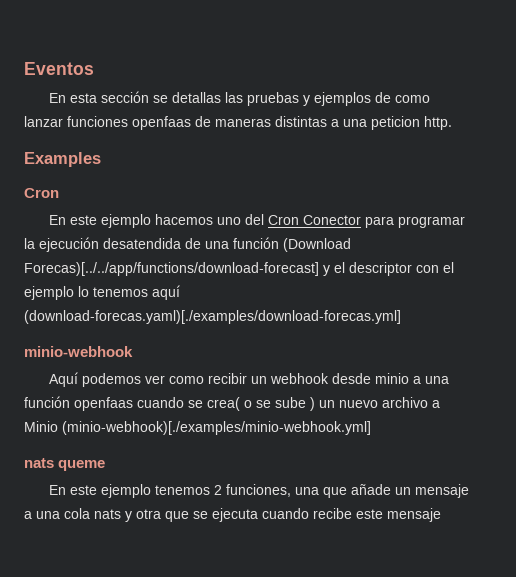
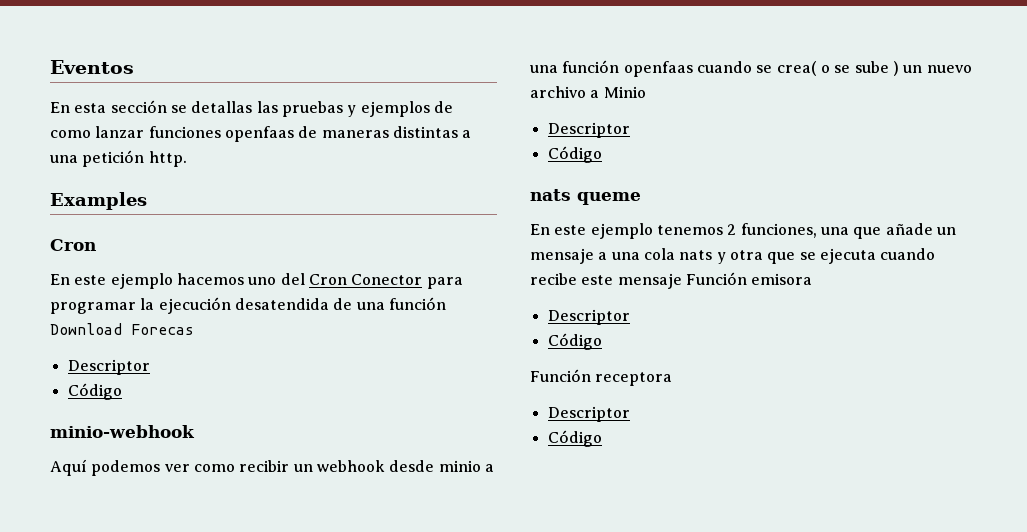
[371,116,420,130] peticion -> [82,150,145,167] petición
[283,238,351,252] [24,262,454,276] [24,285,180,300] [24,310,401,324] (Download Forecas)[../../app/functions/download-forecast] y el descriptor con el ejemplo lo tenemos aquí (download-forecas.yaml)[./examples/download-forecas.yml] -> [50,323,194,335] [67,359,150,375] [67,383,122,400] Download Forecas // Descriptor // Código
[62,421,371,435] (minio-webhook)[./examples/minio-webhook.yml] -> [547,122,630,138] [547,146,602,163] // Descriptor // Código
(441, 515) none -> [685,272,813,285] [547,309,630,325] [547,333,602,350] [530,369,673,386] [547,406,630,422] [547,430,602,447] Función emisora // Descriptor // Código // Función receptora // Descriptor // Código

